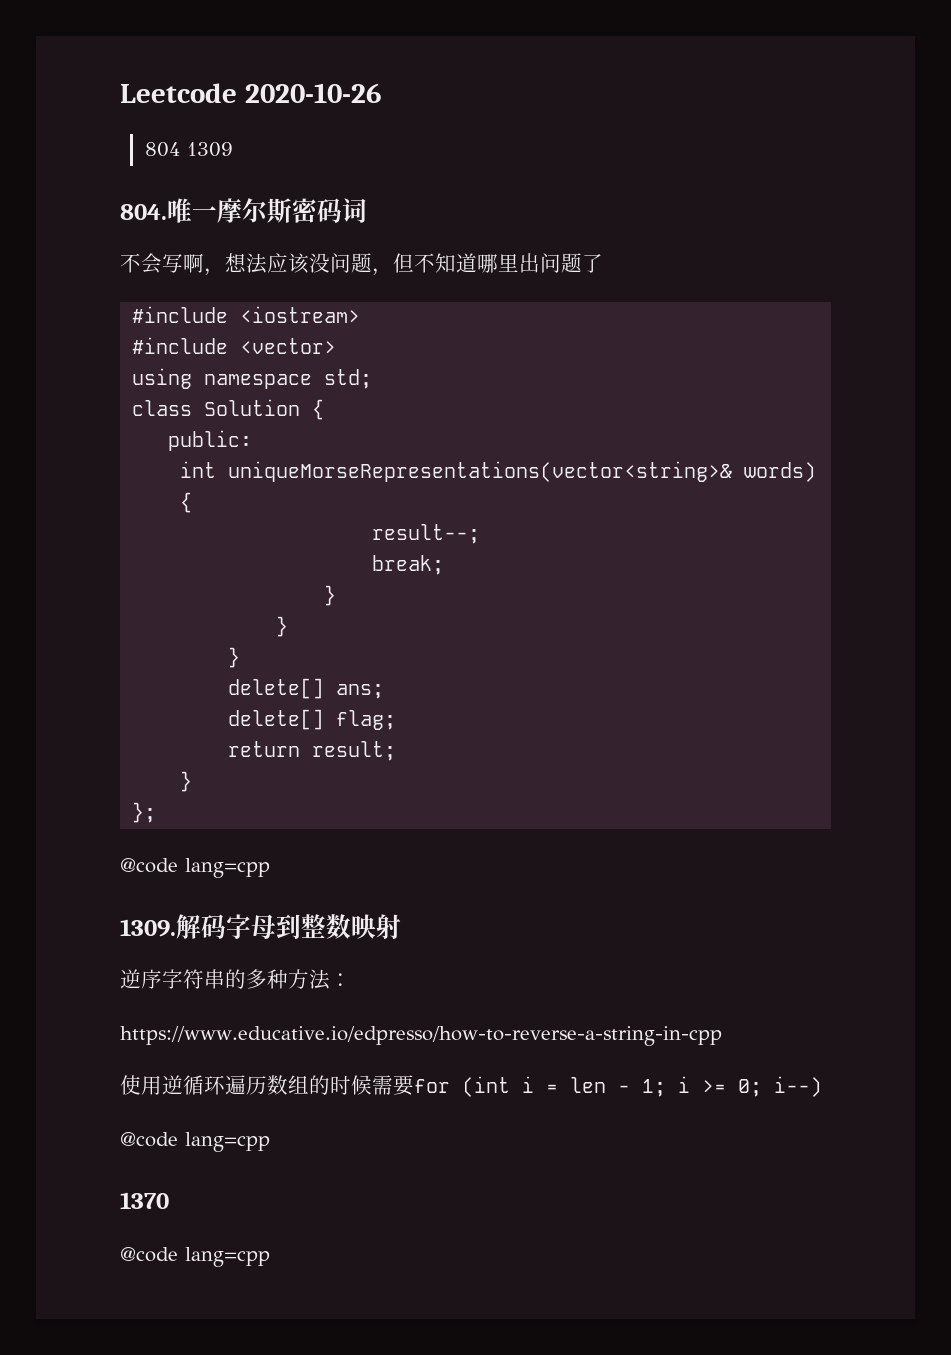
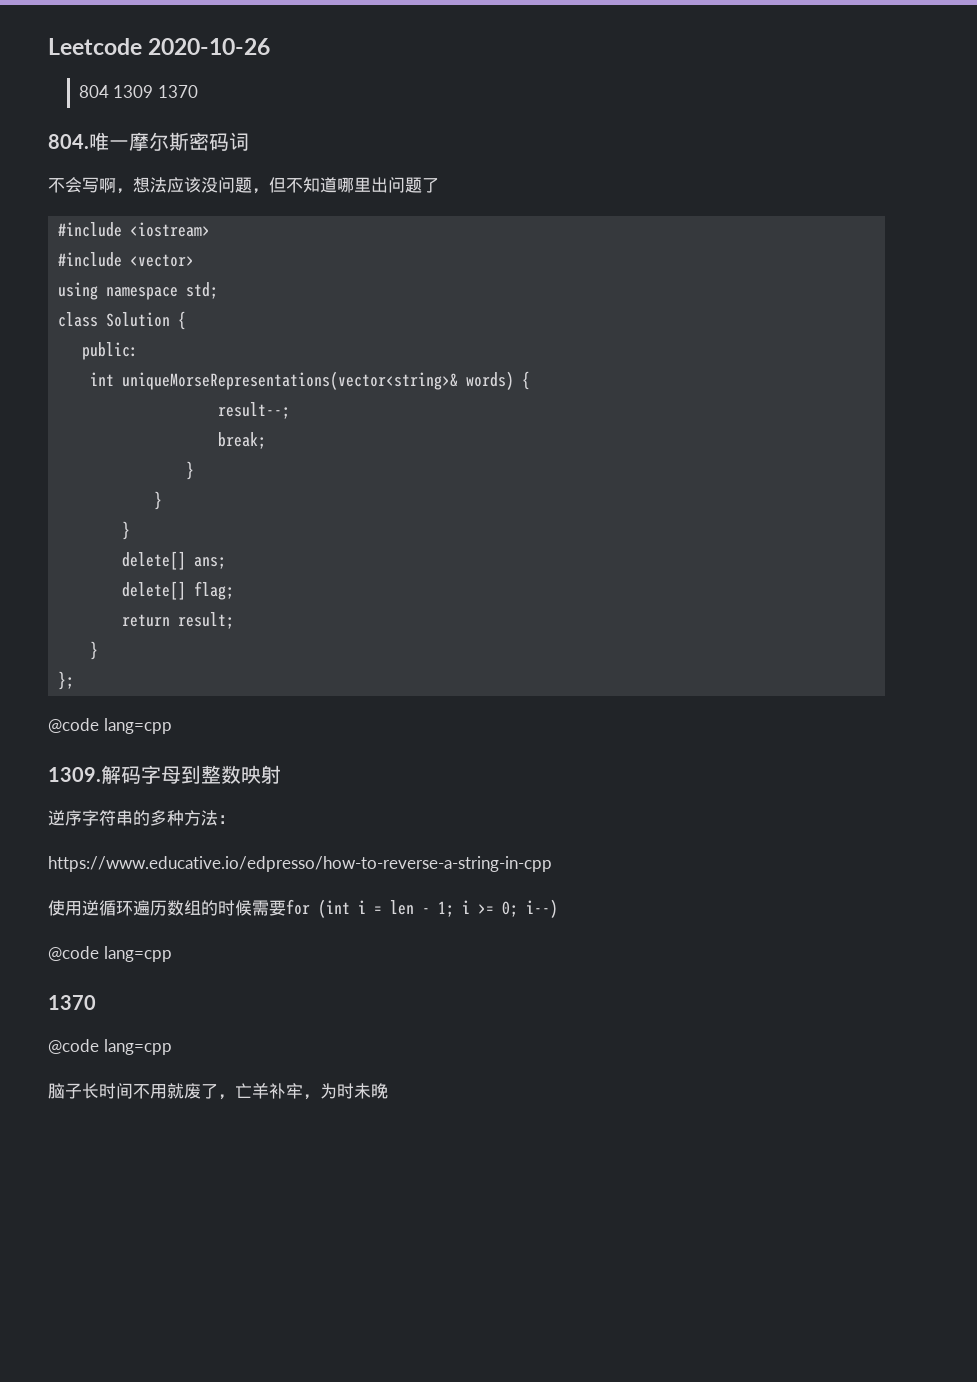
(233, 149) none -> [158,85,199,98] 1370
(270, 1257) none -> [48,1083,388,1100] // 脑子长时间不用就废了，亡羊补牢，为时未晚

